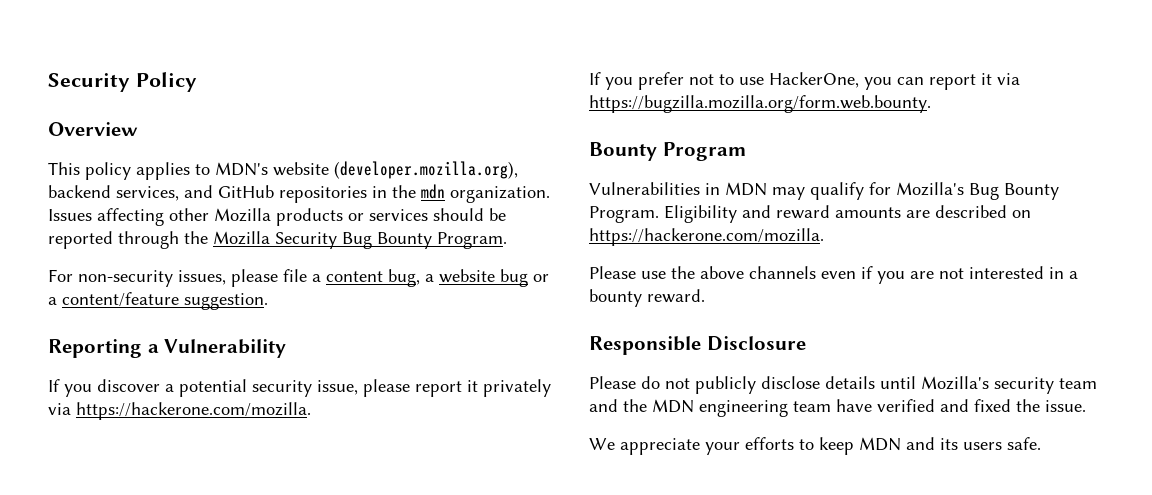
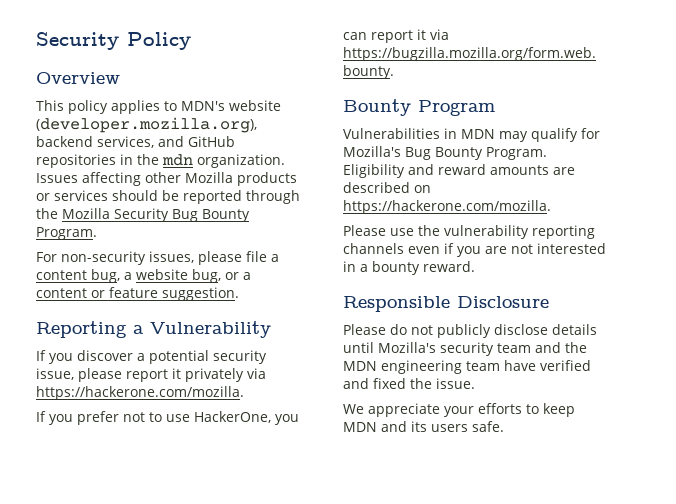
[500,269,528,287] bug -> [192,269,221,283] bug,
[62,292,179,307] content/feature -> [36,287,158,298] content or feature
[700,266,744,279] above -> [444,225,595,239] vulnerability reporting

